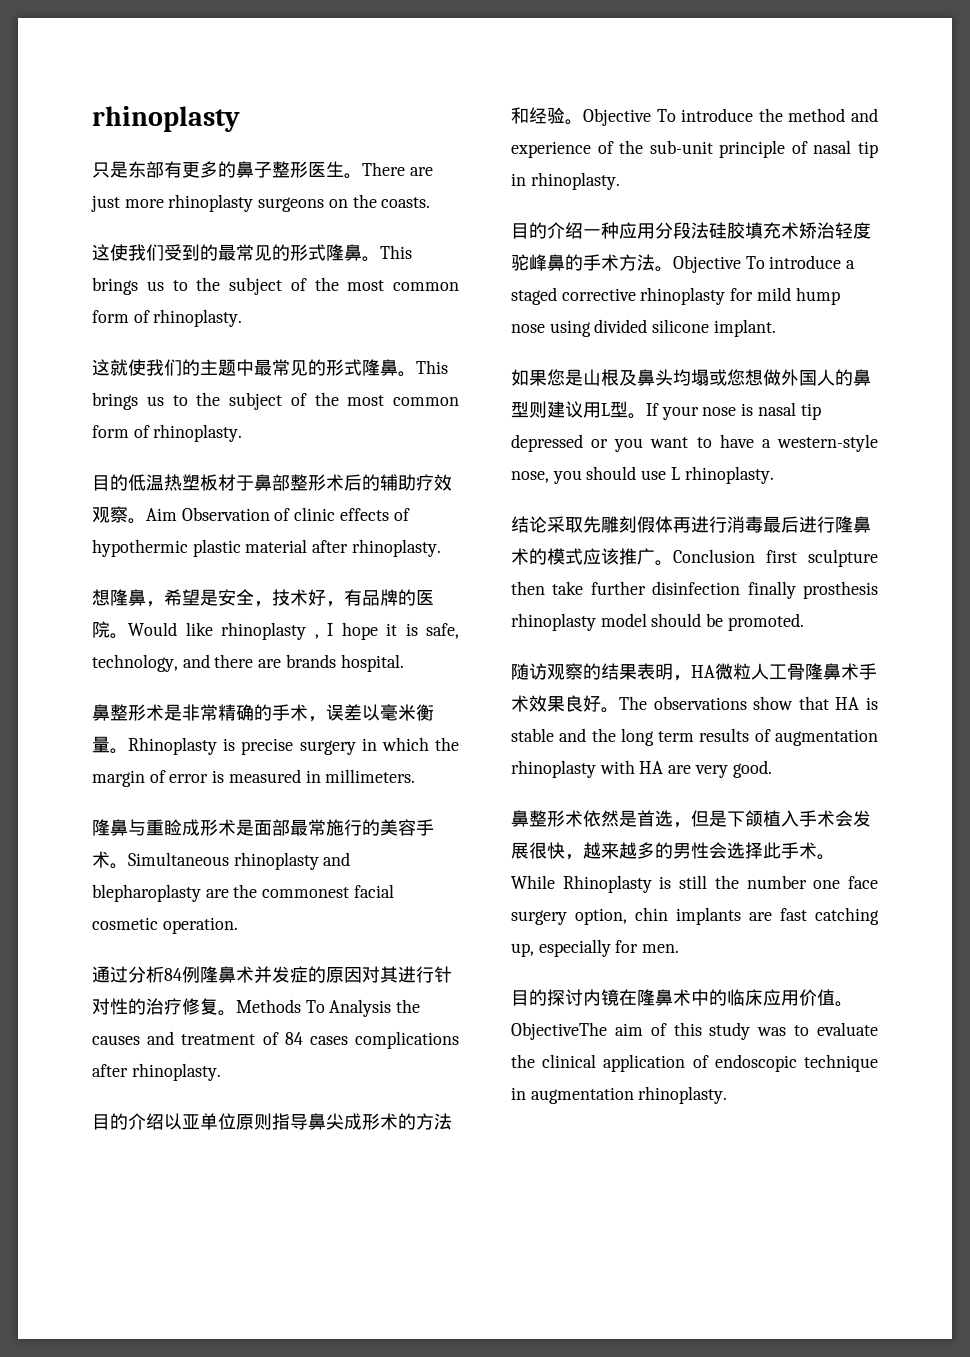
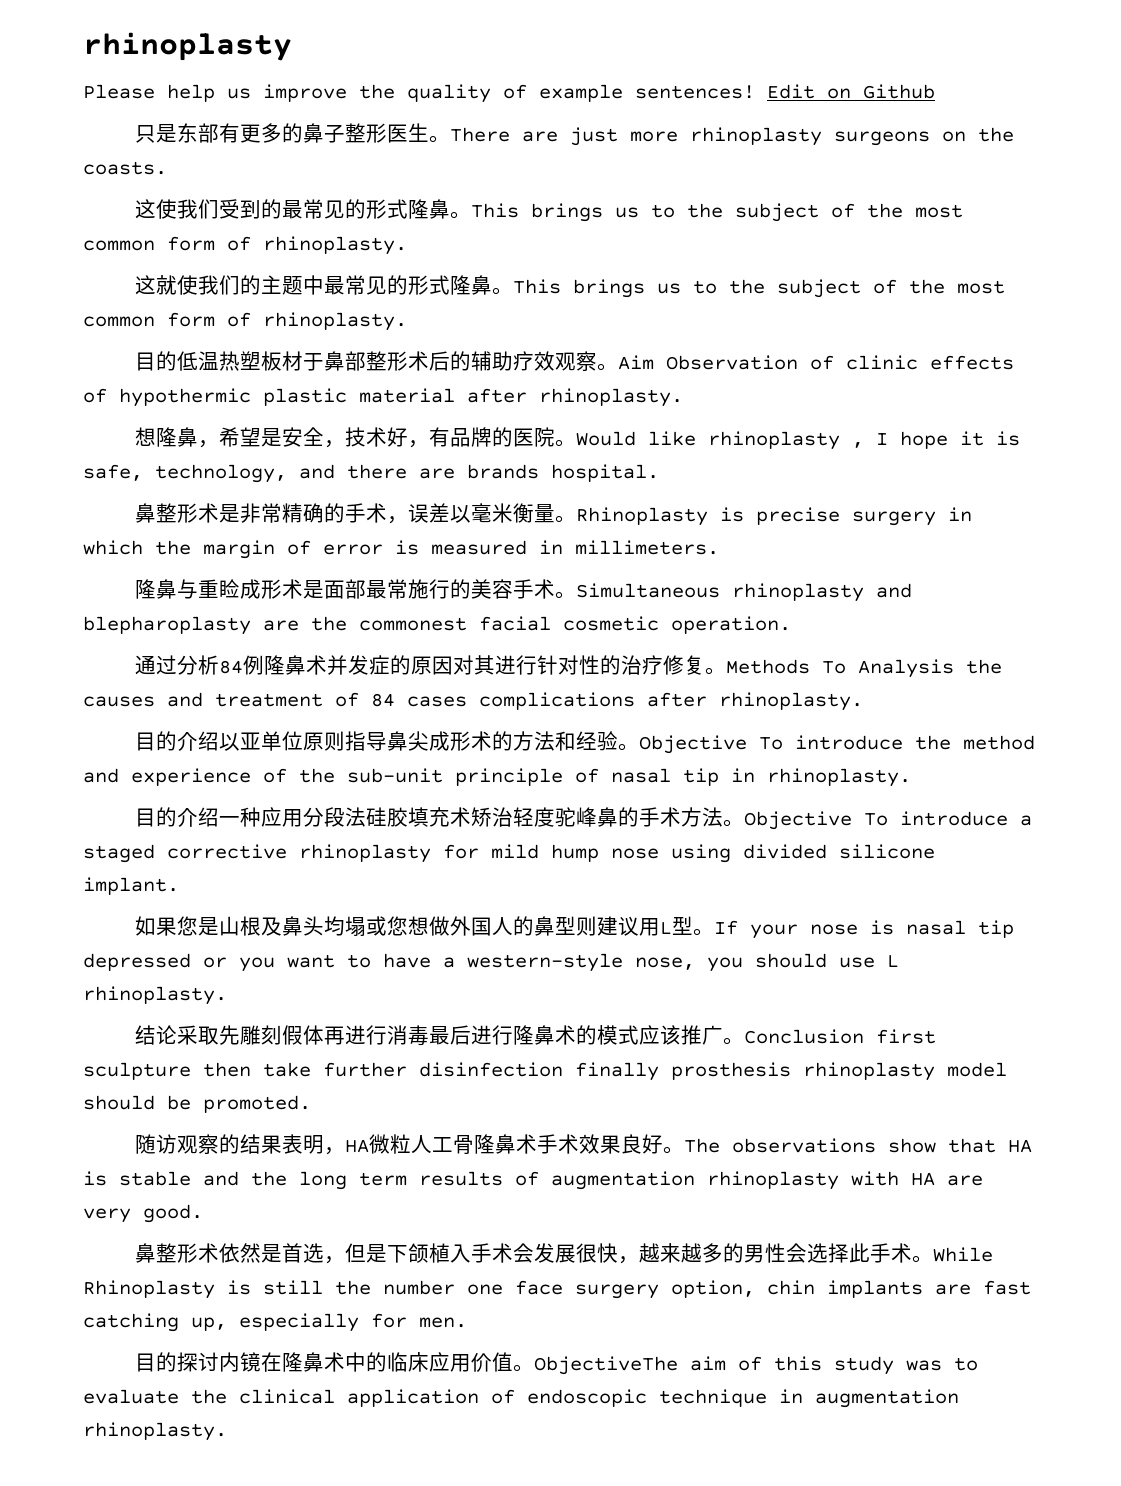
[92,106,240,132] rhinoplasty -> [83,32,292,61] [83,84,935,103] rhinoplasty // Please help us improve the quality of example sentences! Edit on Github

